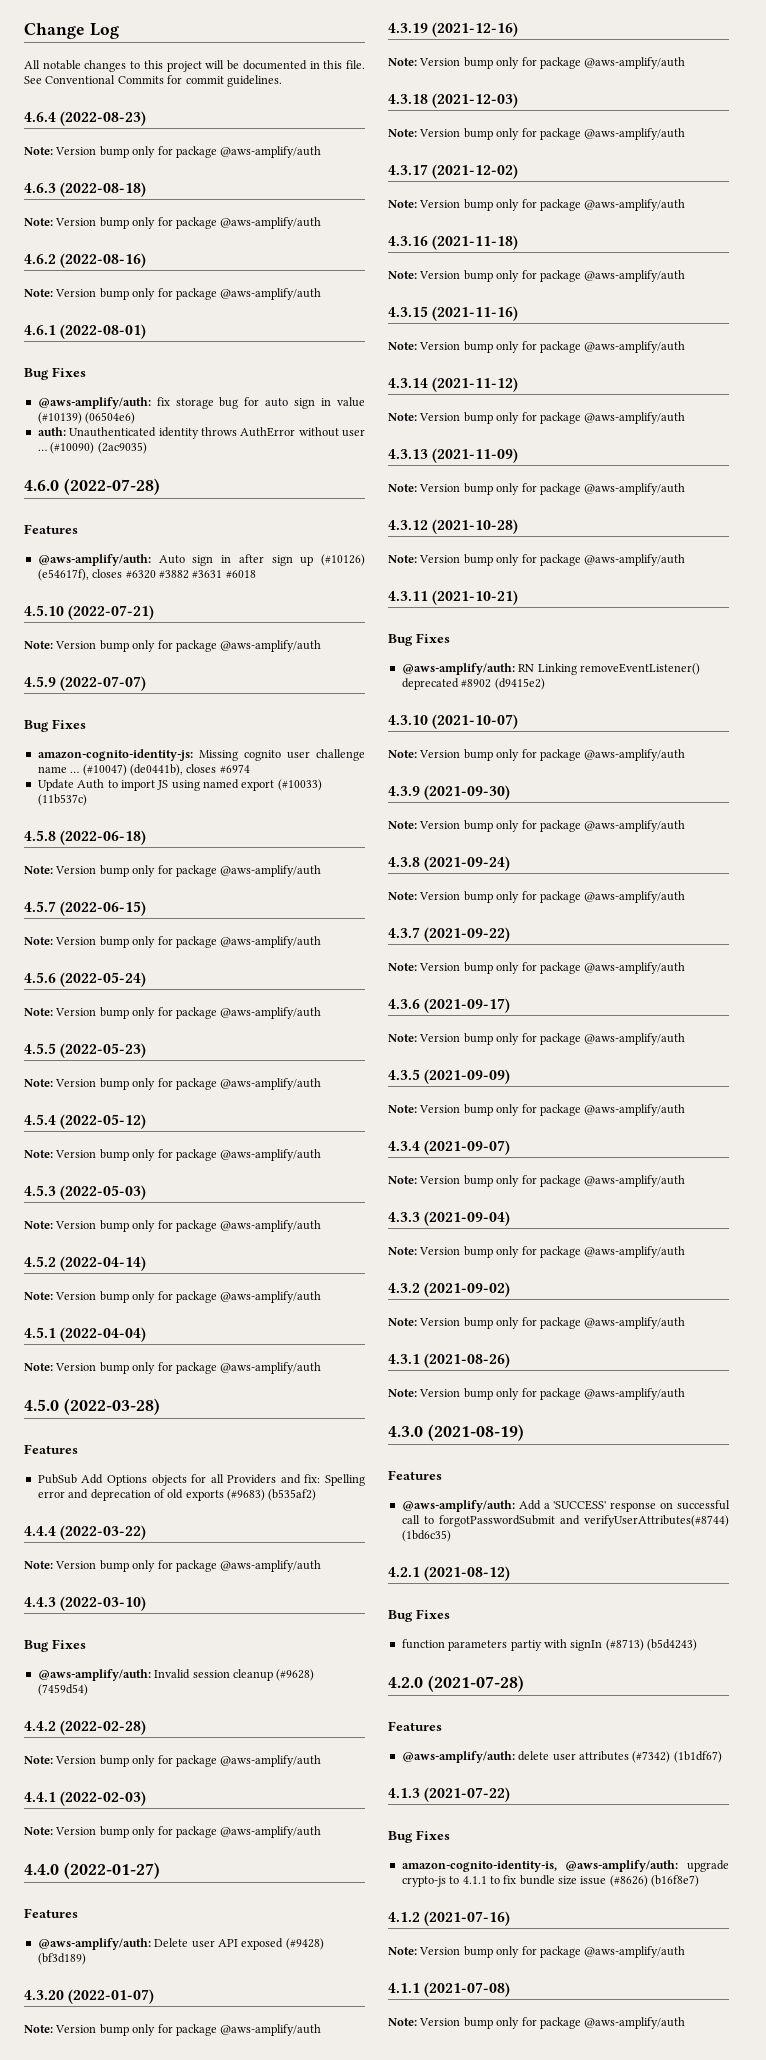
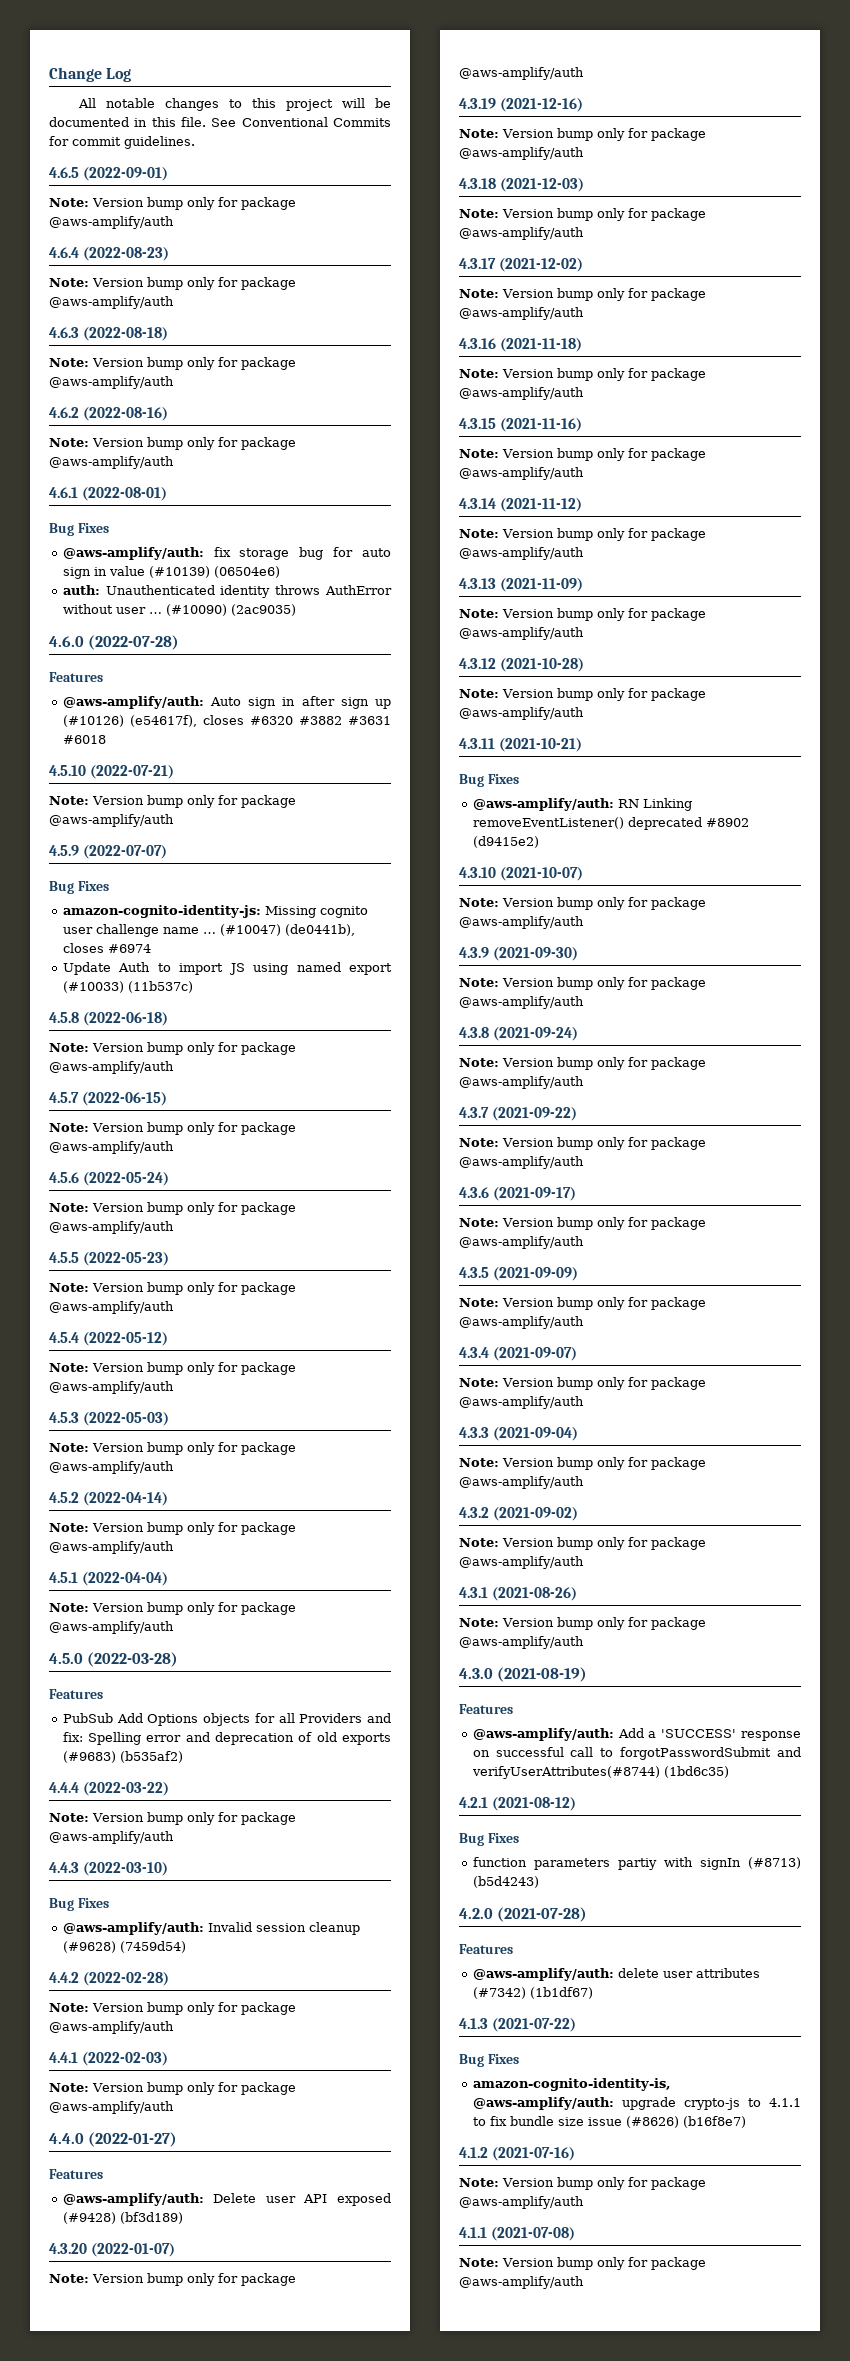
(282, 81) none -> [49,167,169,181] [49,197,296,210] [49,216,174,229] // 4.6.5 (2022-09-01) // Note: Version bump only for package @aws-amplify/auth

